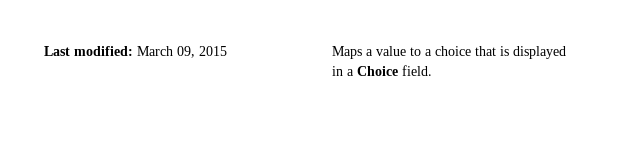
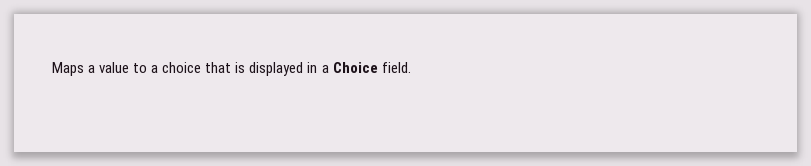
[44,46,227,58] Last modified: March 09, 2015 // -> (52, 69) none

